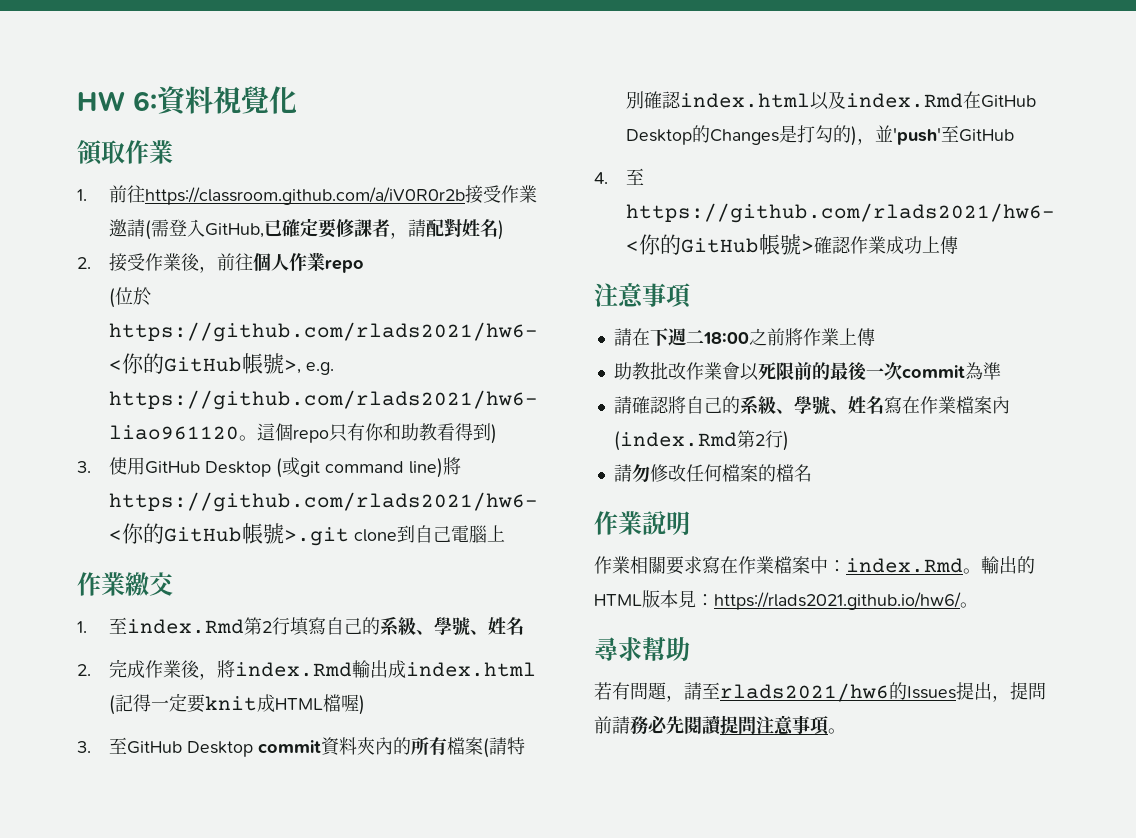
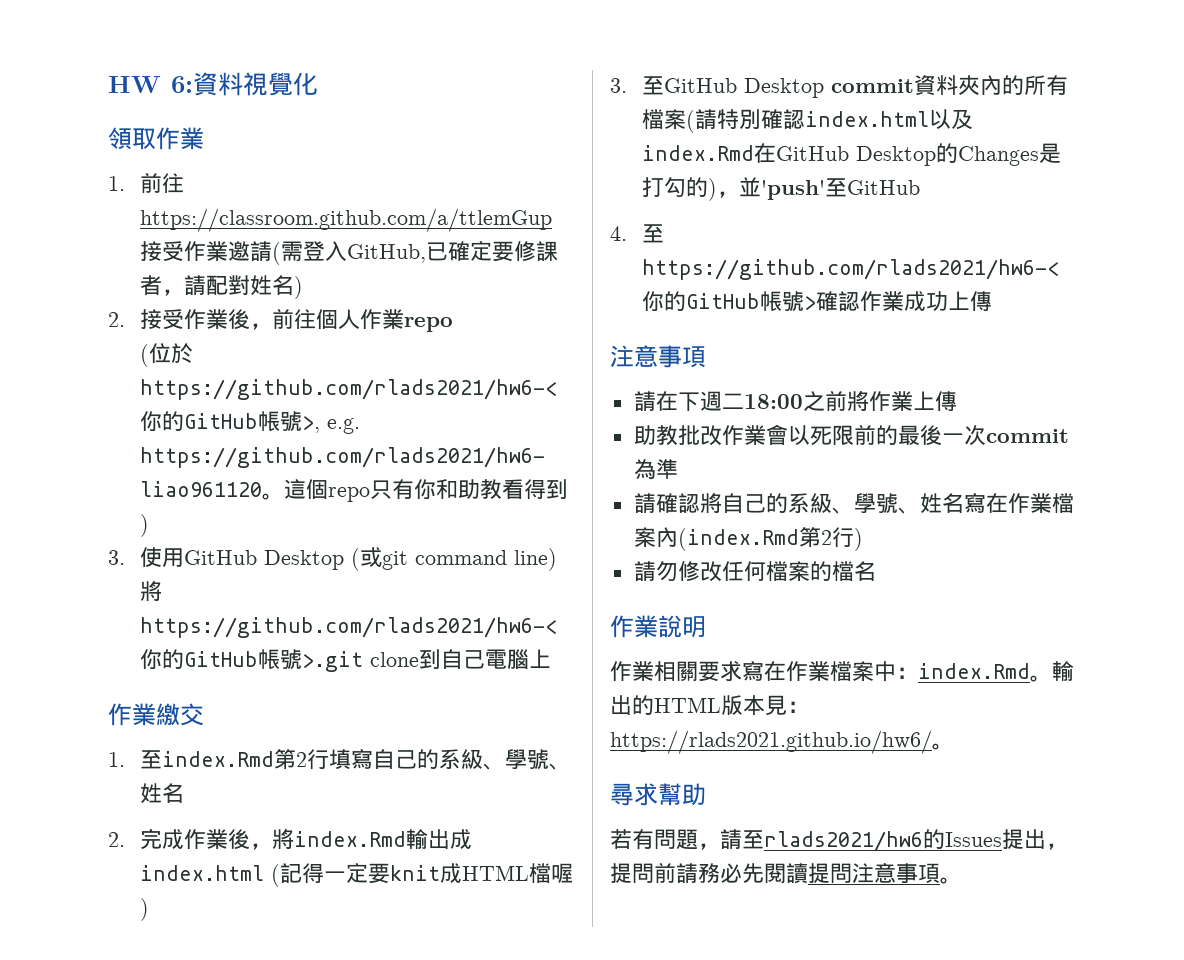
[145,187,466,205] https://classroom.github.com/a/iV0R0r2b -> [140,208,553,232] https://classroom.github.com/a/ttlemGup

